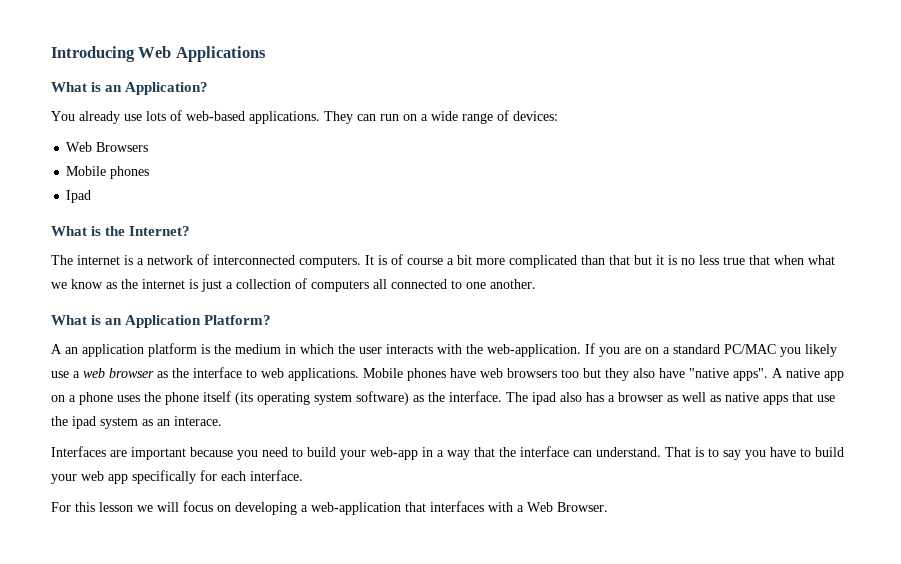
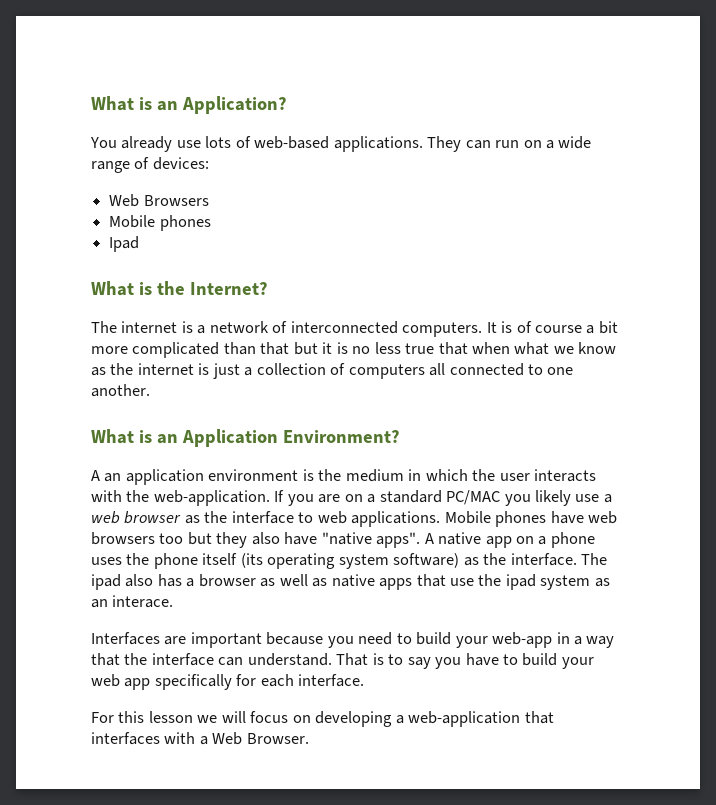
[51,46,266,62] Introducing Web Applications // -> (91, 103) none
[204,315,272,325] Platform? -> [282,430,400,443] Environment?
[148,343,197,357] platform -> [208,469,299,481] environment

